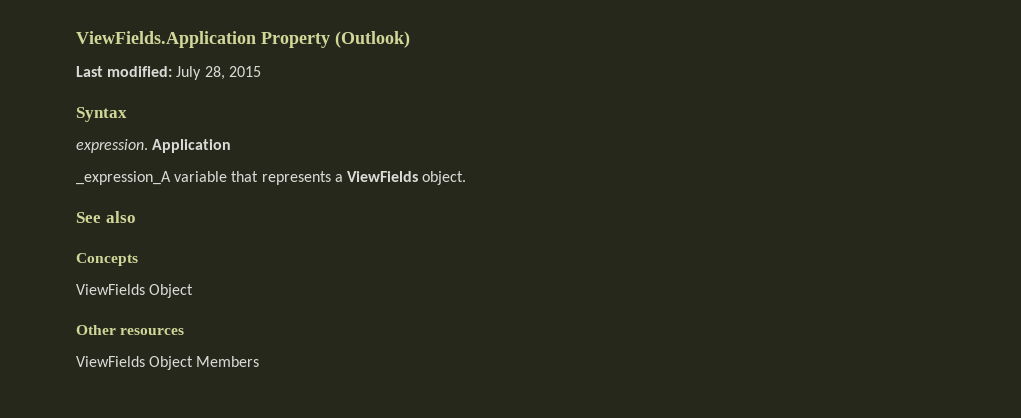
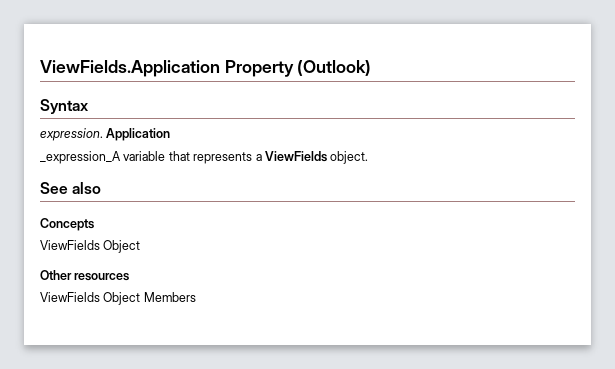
[76,66,261,80] // Last modified: July 28, 2015 -> (372, 68) none

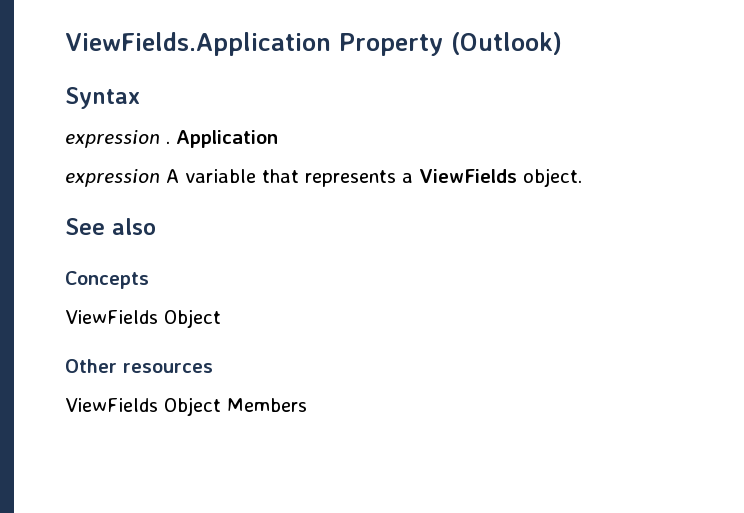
[40,128,103,141] expression. -> [65,130,170,148] expression .
[40,151,121,164] _expression_A -> [65,169,179,187] expression A

